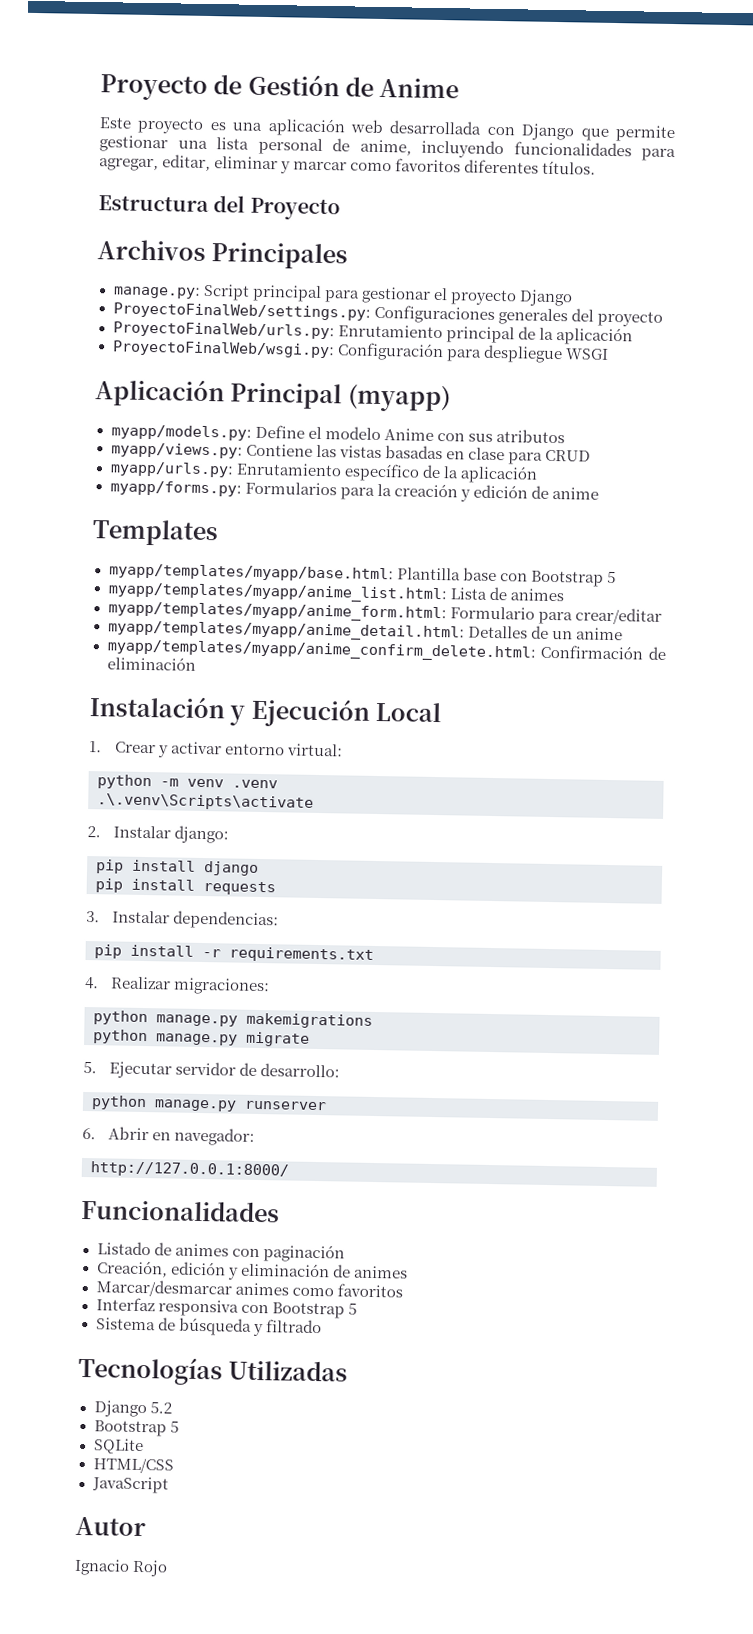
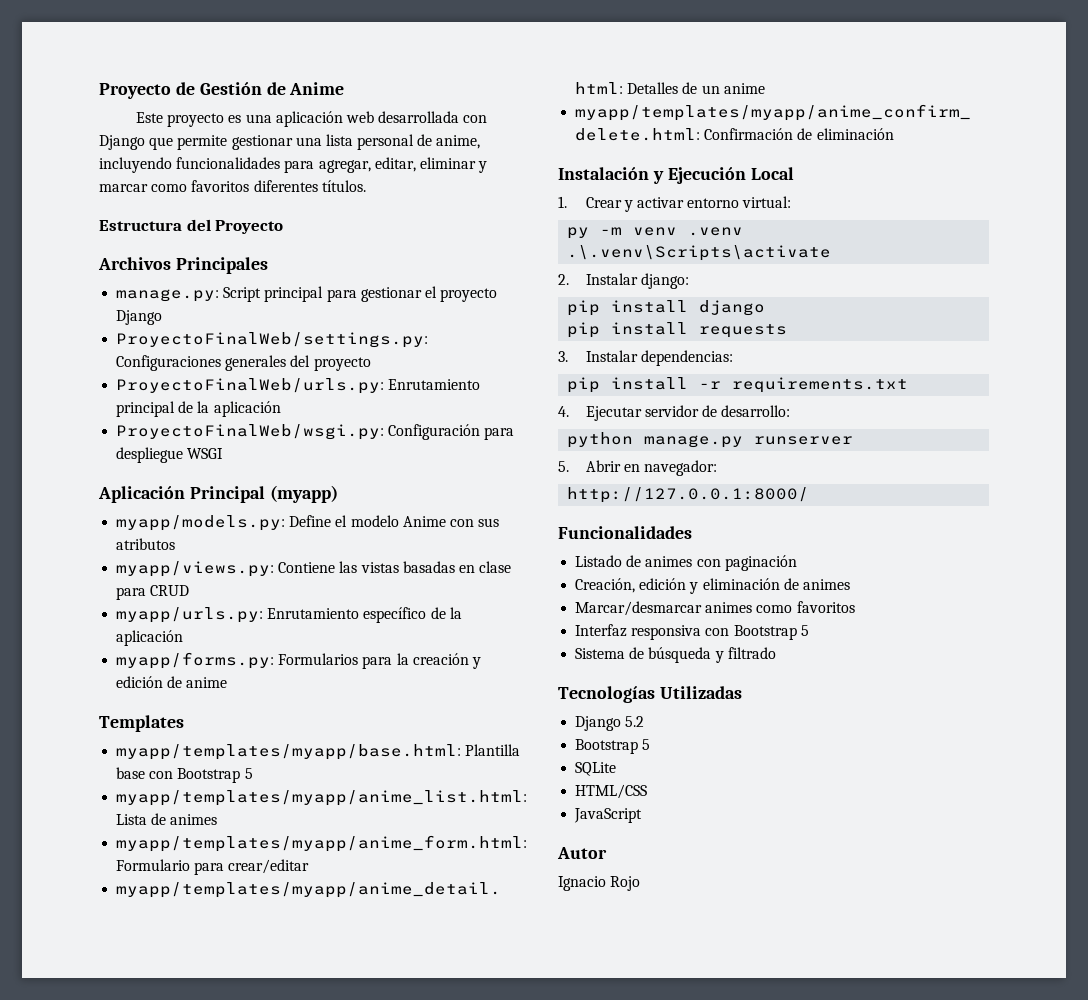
[97,774,152,790] python -> [567,227,590,239] py
[109,976,270,996] [93,1010,373,1029] [93,1029,310,1047] [83,1060,97,1074] Realizar migraciones: // python manage.py makemigrations // python manage.py migrate // 5. -> (569, 411) none
[82,1127,96,1140] 6. -> [558,461,569,472] 5.

